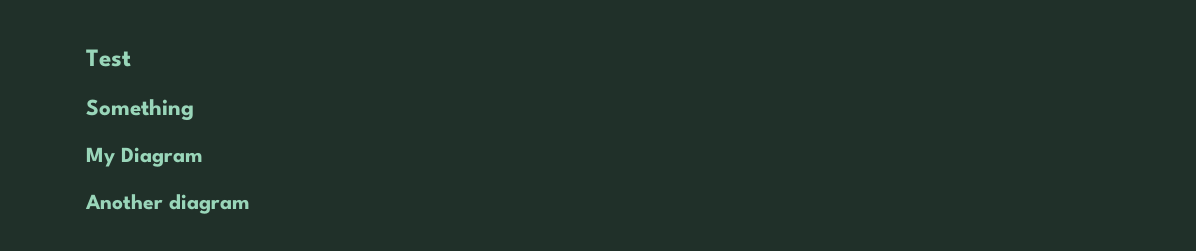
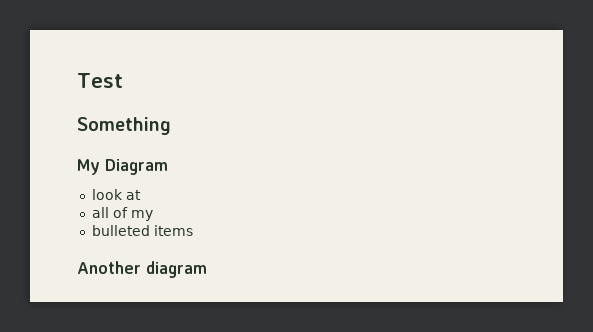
(202, 157) none -> [91,189,141,200] [91,207,153,221] [91,225,193,236] // look at // all of my // bulleted items

